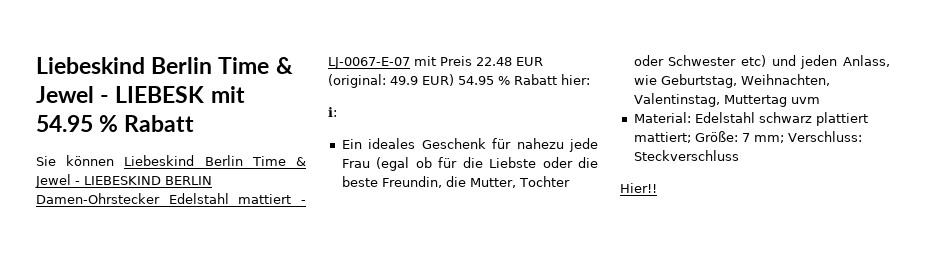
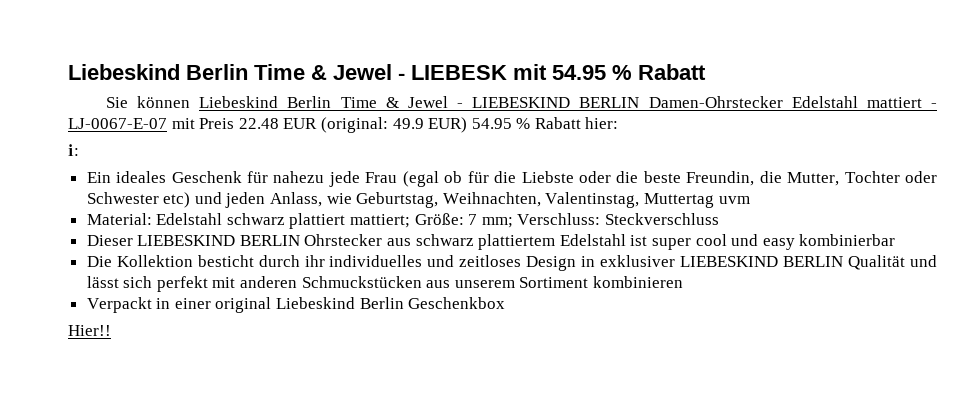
(739, 155) none -> [86,234,896,250] [86,255,938,271] [86,276,684,292] [86,297,506,313] // Dieser LIEBESKIND BERLIN Ohrstecker aus schwarz plattiertem Edelstahl ist super cool und easy kombinierbar // Die Kollektion besticht durch ihr individuelles und zeitloses Design in exklusiver LIEBESKIND BERLIN Qualität und lässt sich perfekt mit anderen Schmuckstücken aus unserem Sortiment kombinieren // Verpackt in einer original Liebeskind Berlin Geschenkbox

